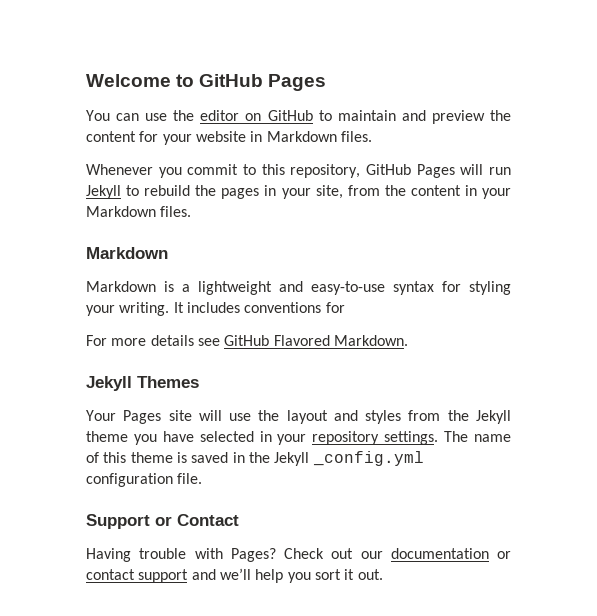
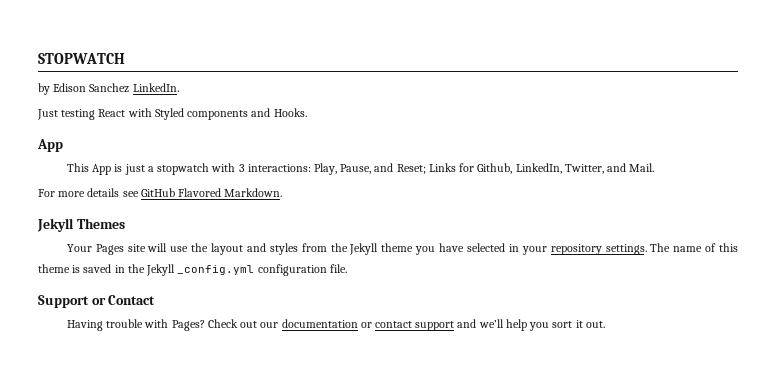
[86,74,327,91] [86,110,511,124] [86,131,372,145] [86,164,512,178] [86,185,511,199] [86,206,192,217] [86,247,168,259] [86,281,511,295] [86,302,345,316] Welcome to GitHub Pages // You can use the editor on GitHub to maintain and preview the content for your website in Markdown files. // Whenever you commit to this repository, GitHub Pages will run Jekyll to rebuild the pages in your site, from the content in your Markdown files. // Markdown // Markdown is a lightweight and easy-to-use syntax for styling your writing. It includes conventions for -> [38,53,125,64] [38,83,179,95] [37,108,307,120] [37,139,63,152] [66,163,655,175] STOPWATCH // by Edison Sanchez LinkedIn. // Just testing React with Styled components and Hooks. // App // This App is just a stopwatch with 3 interactions: Play, Pause, and Reset; Links for Github, LinkedIn, Twitter, and Mail.

